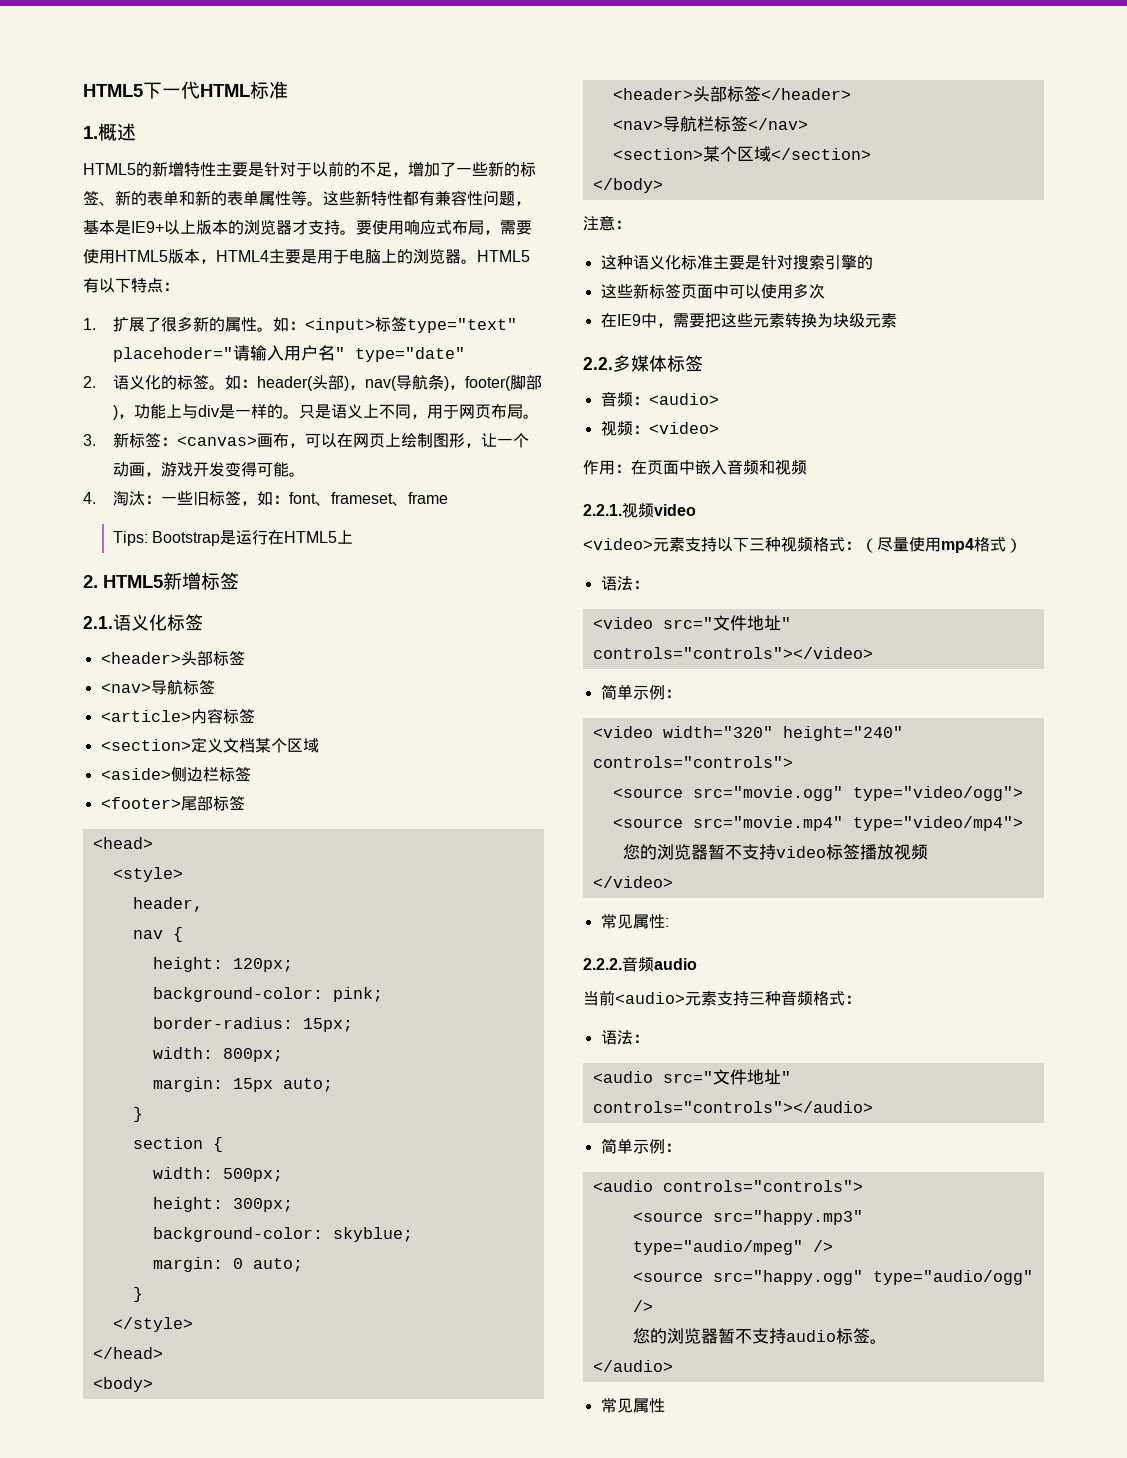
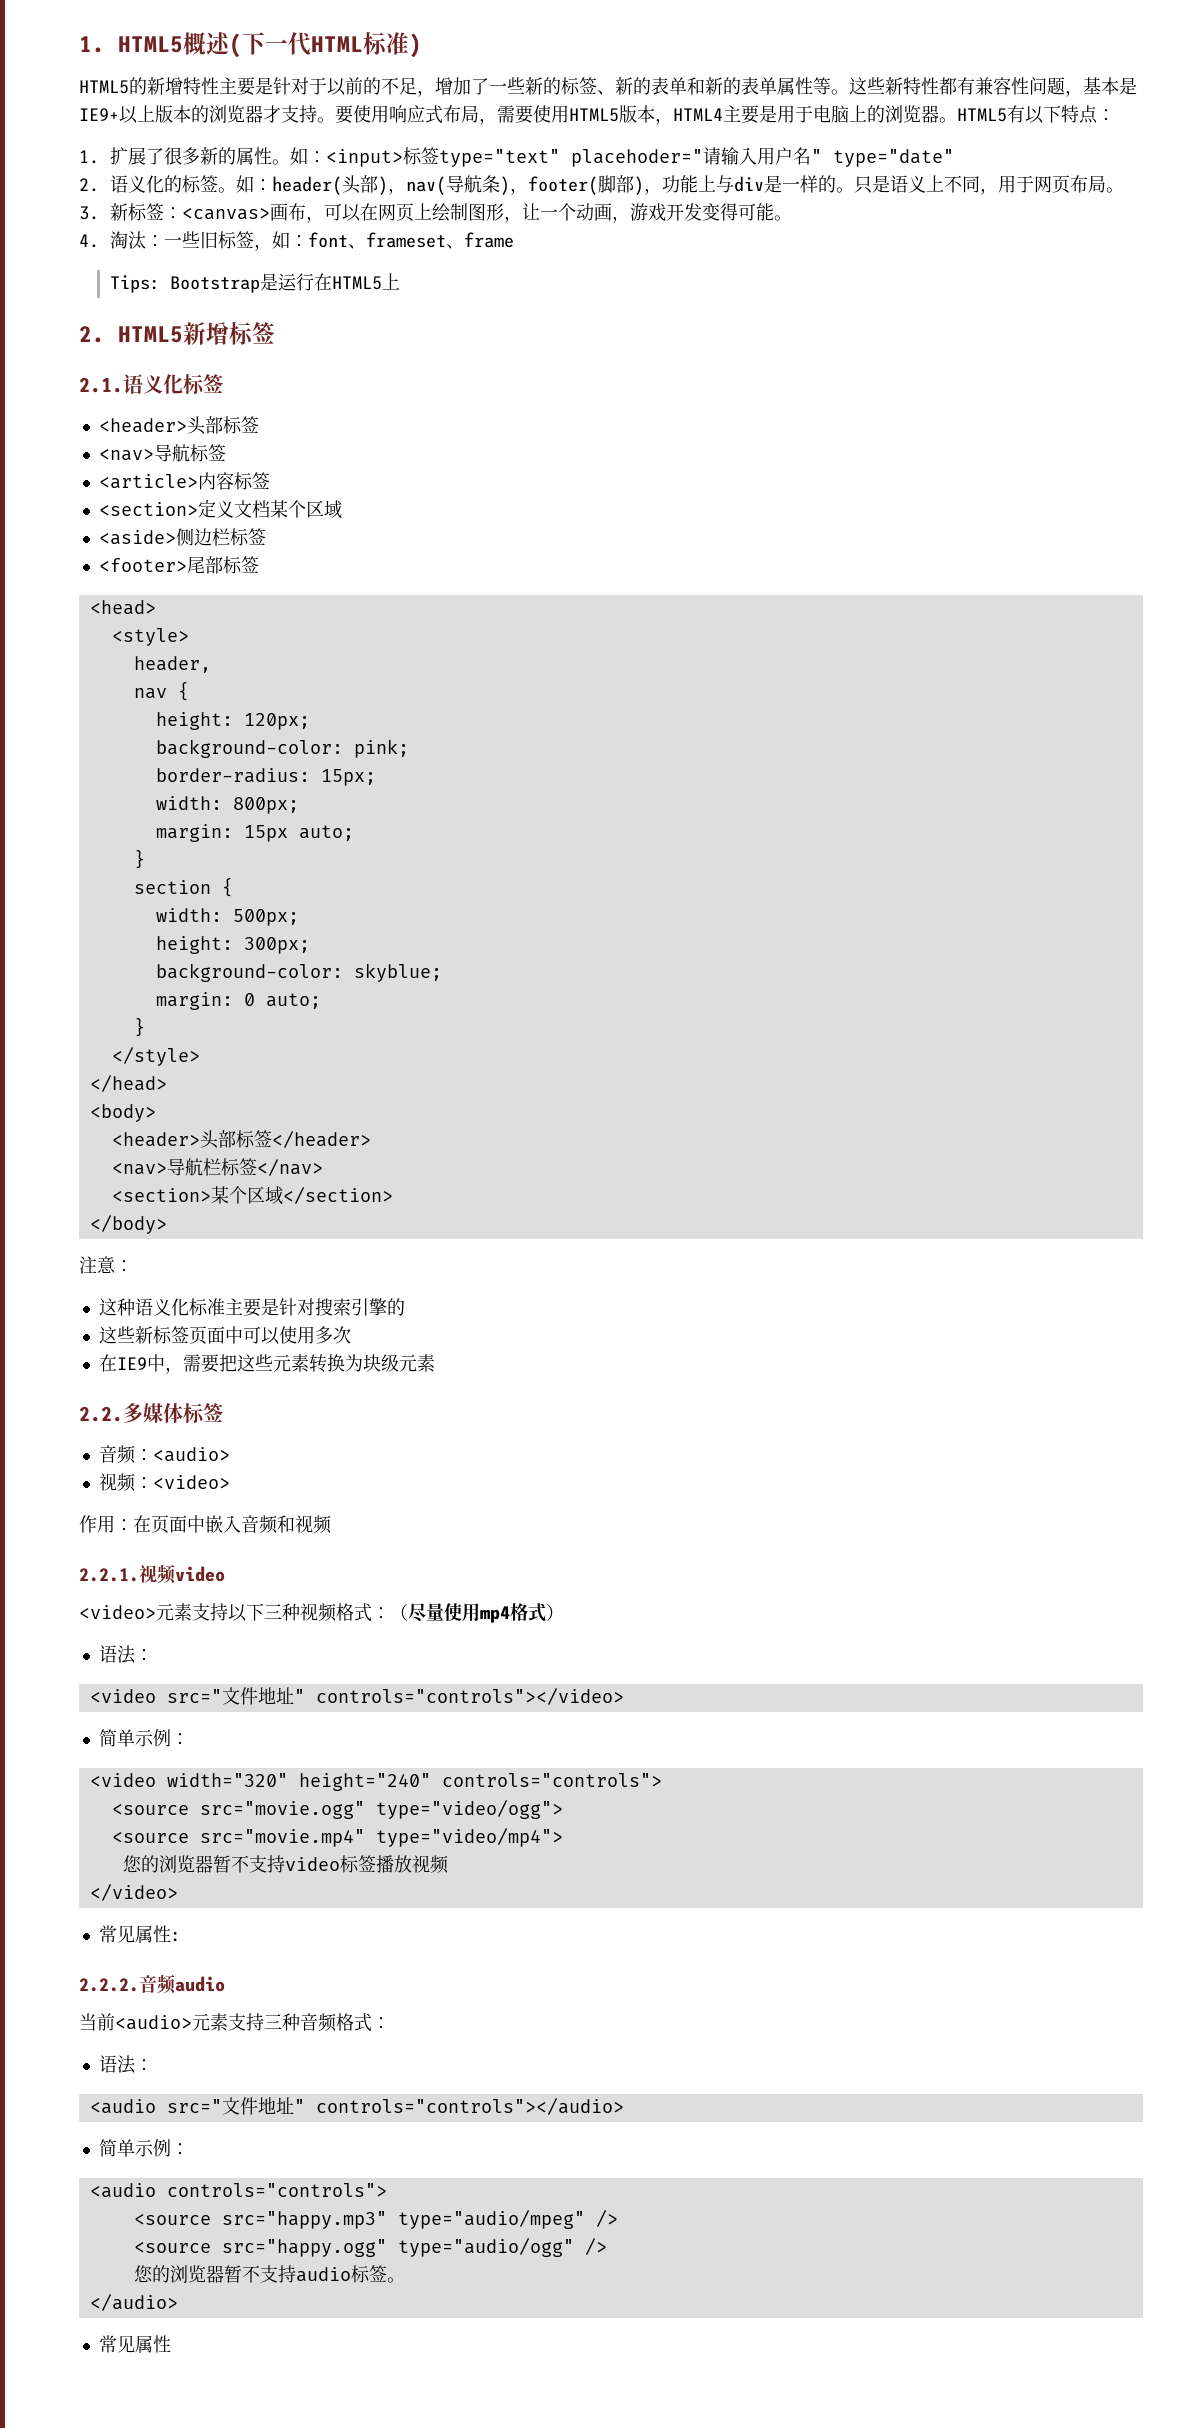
[83,84,143,97] HTML5 -> [79,32,242,58] 1. HTML5概述(
[83,123,136,141] // 1.概述 -> [409,33,422,58] )

